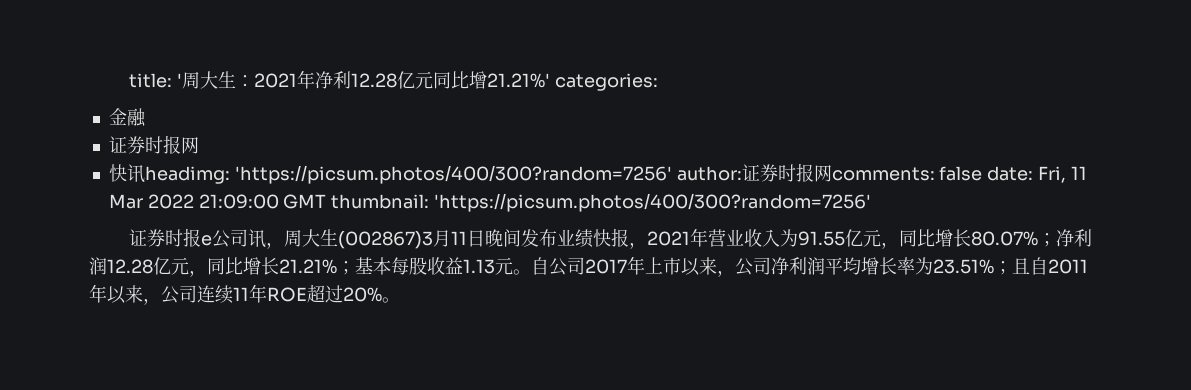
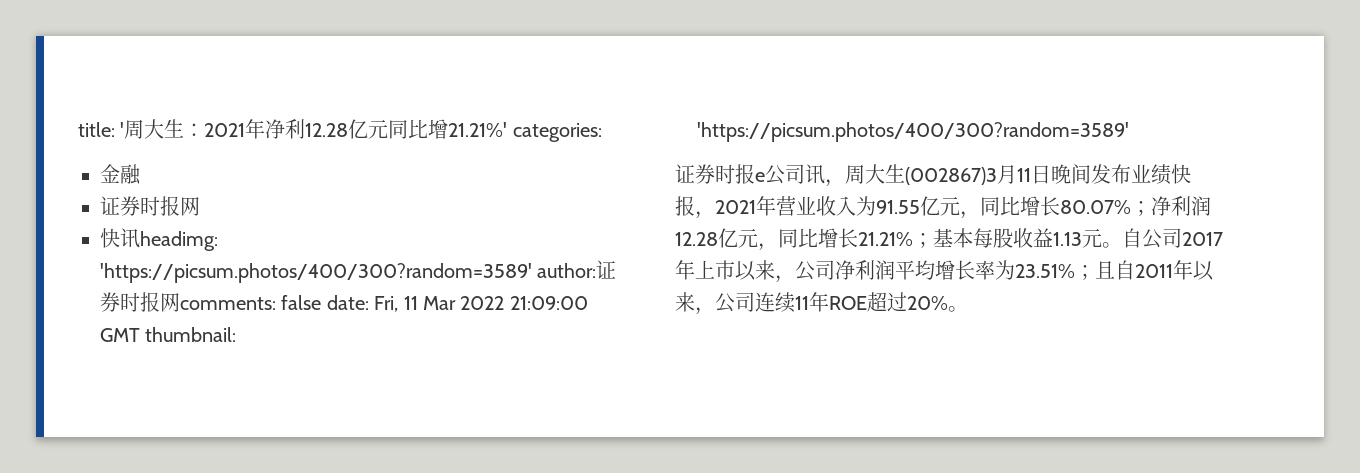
[234,165,672,184] 'https://picsum.photos/400/300?random=7256' -> [100,263,532,283] 'https://picsum.photos/400/300?random=3589'
[434,193,872,212] 'https://picsum.photos/400/300?random=7256' -> [697,122,1129,142] 'https://picsum.photos/400/300?random=3589'

